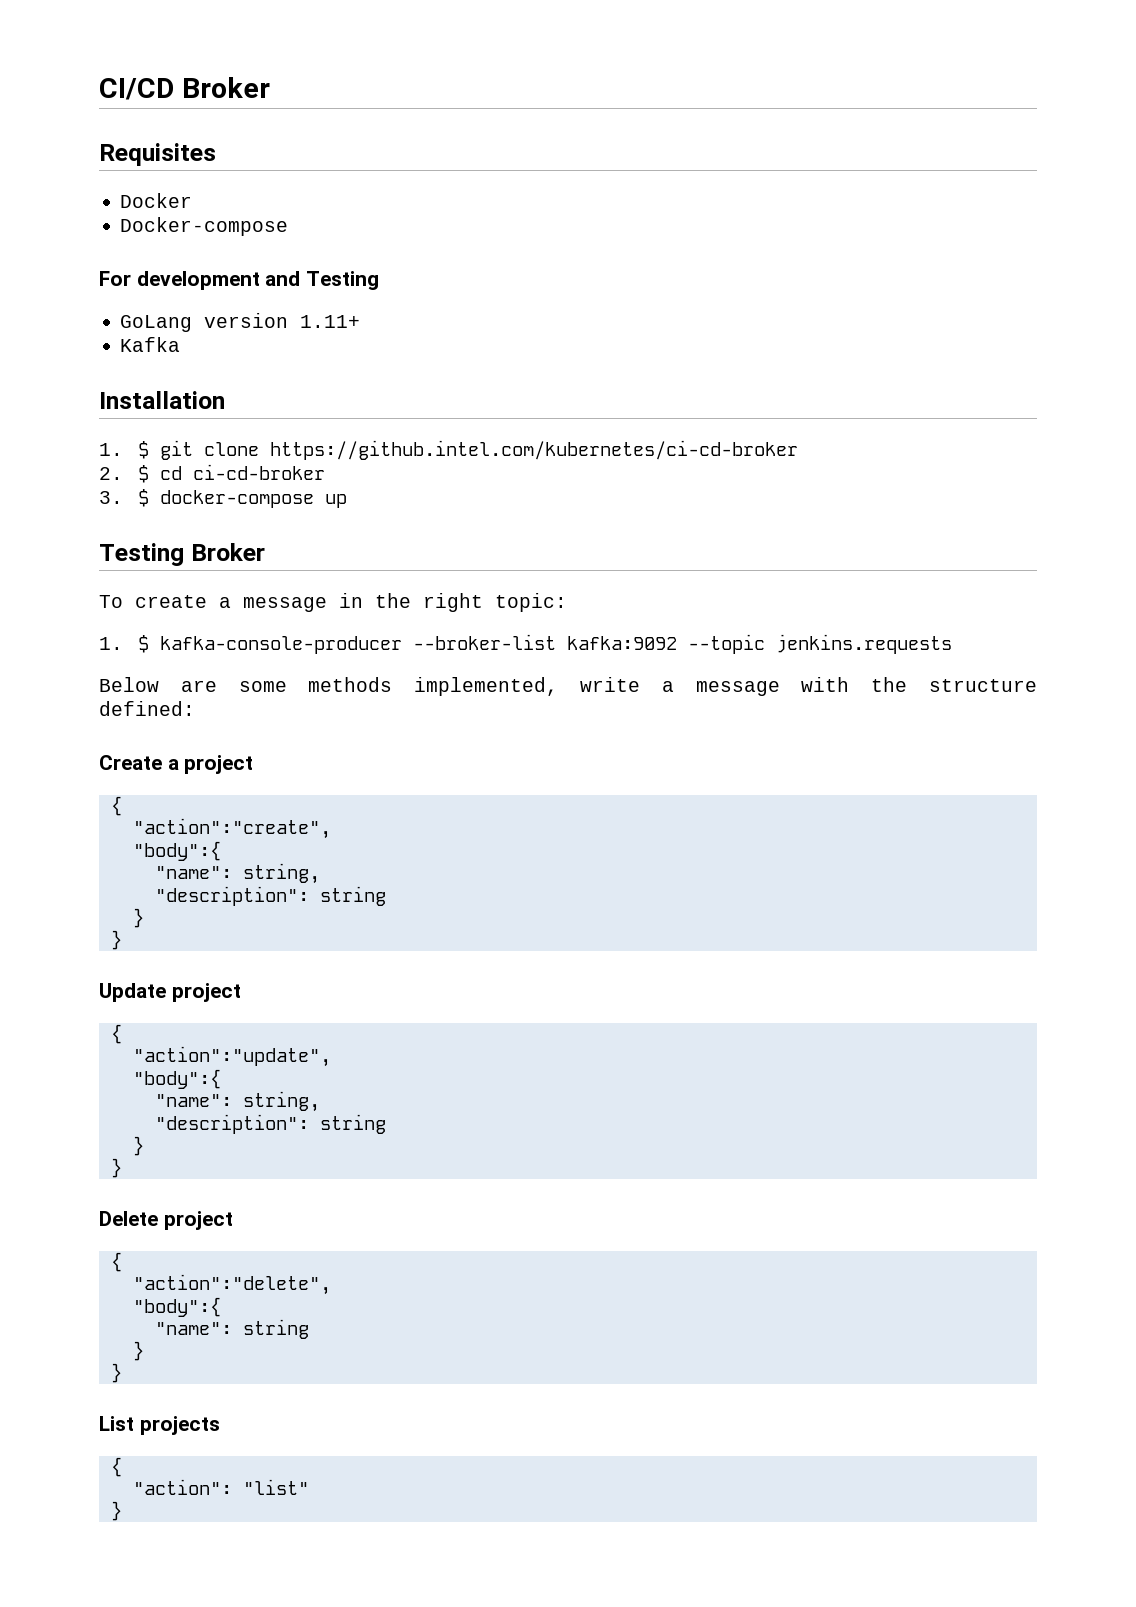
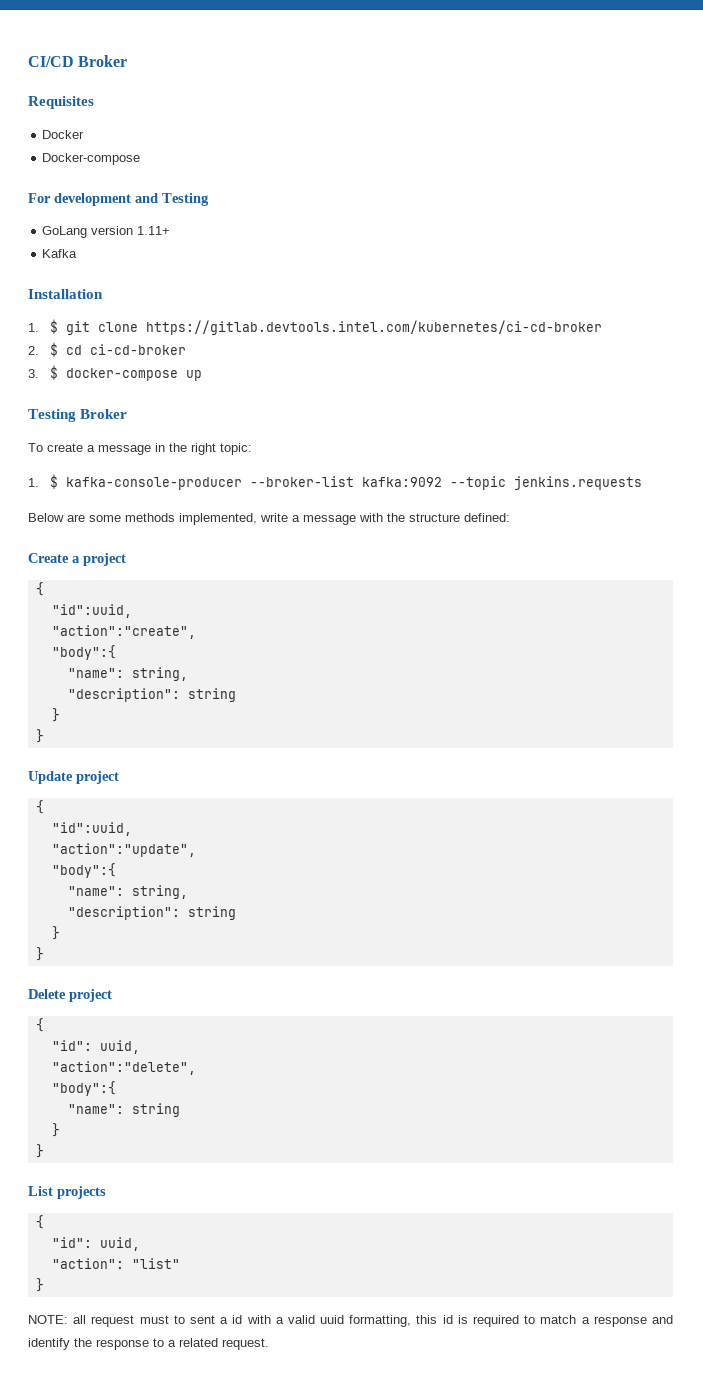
[269,440,798,460] https://github.intel.com/kubernetes/ci-cd-broker -> [146,320,603,335] https://gitlab.devtools.intel.com/kubernetes/ci-cd-broker
(122, 806) none -> [51,604,132,618] // "id":uuid,
(122, 1034) none -> [51,822,132,836] // "id":uuid,
(122, 1262) none -> [51,1040,140,1054] // "id": uuid,
(122, 1467) none -> [51,1237,140,1251] // "id": uuid,
(122, 1511) none -> [28,1315,673,1327] [28,1338,269,1350] // NOTE: all request must to sent a id with a valid uuid formatting, this id is required to match a response and identify the response to a related request.

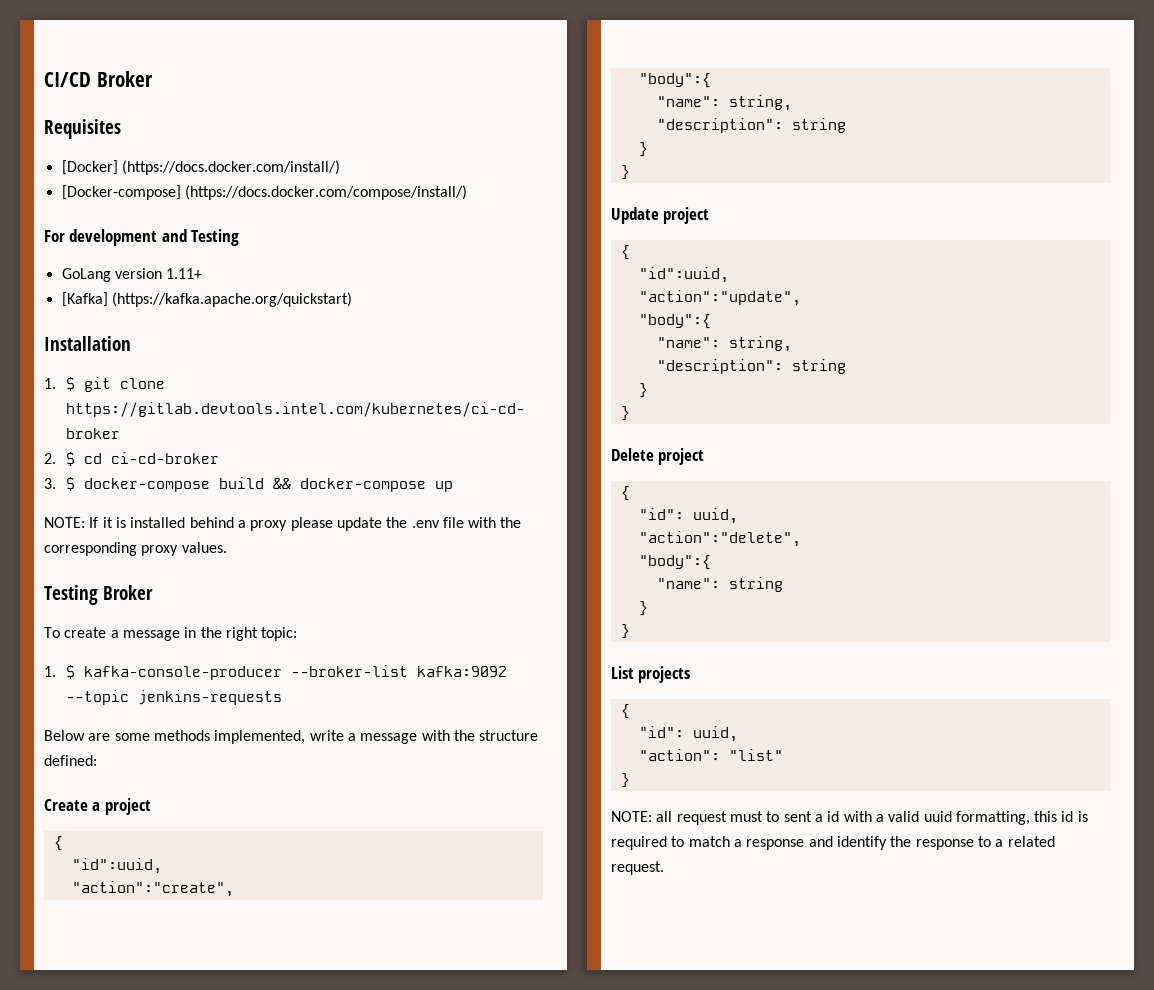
[42,130,85,139] [42,153,141,165] Docker // Docker-compose -> [61,160,340,175] [61,185,467,200] [Docker] (https://docs.docker.com/install/) // [Docker-compose] (https://docs.docker.com/compose/install/)
[42,249,78,258] Kafka -> [61,292,352,307] [Kafka] (https://kafka.apache.org/quickstart)
[186,370,203,381] up -> [219,477,454,492] [44,517,522,531] [44,542,227,556] build && docker-compose up // NOTE: If it is installed behind a proxy please update the .env file with the corresponding proxy values.
[514,476,643,490] jenkins.requests -> [138,690,283,705] jenkins-requests

